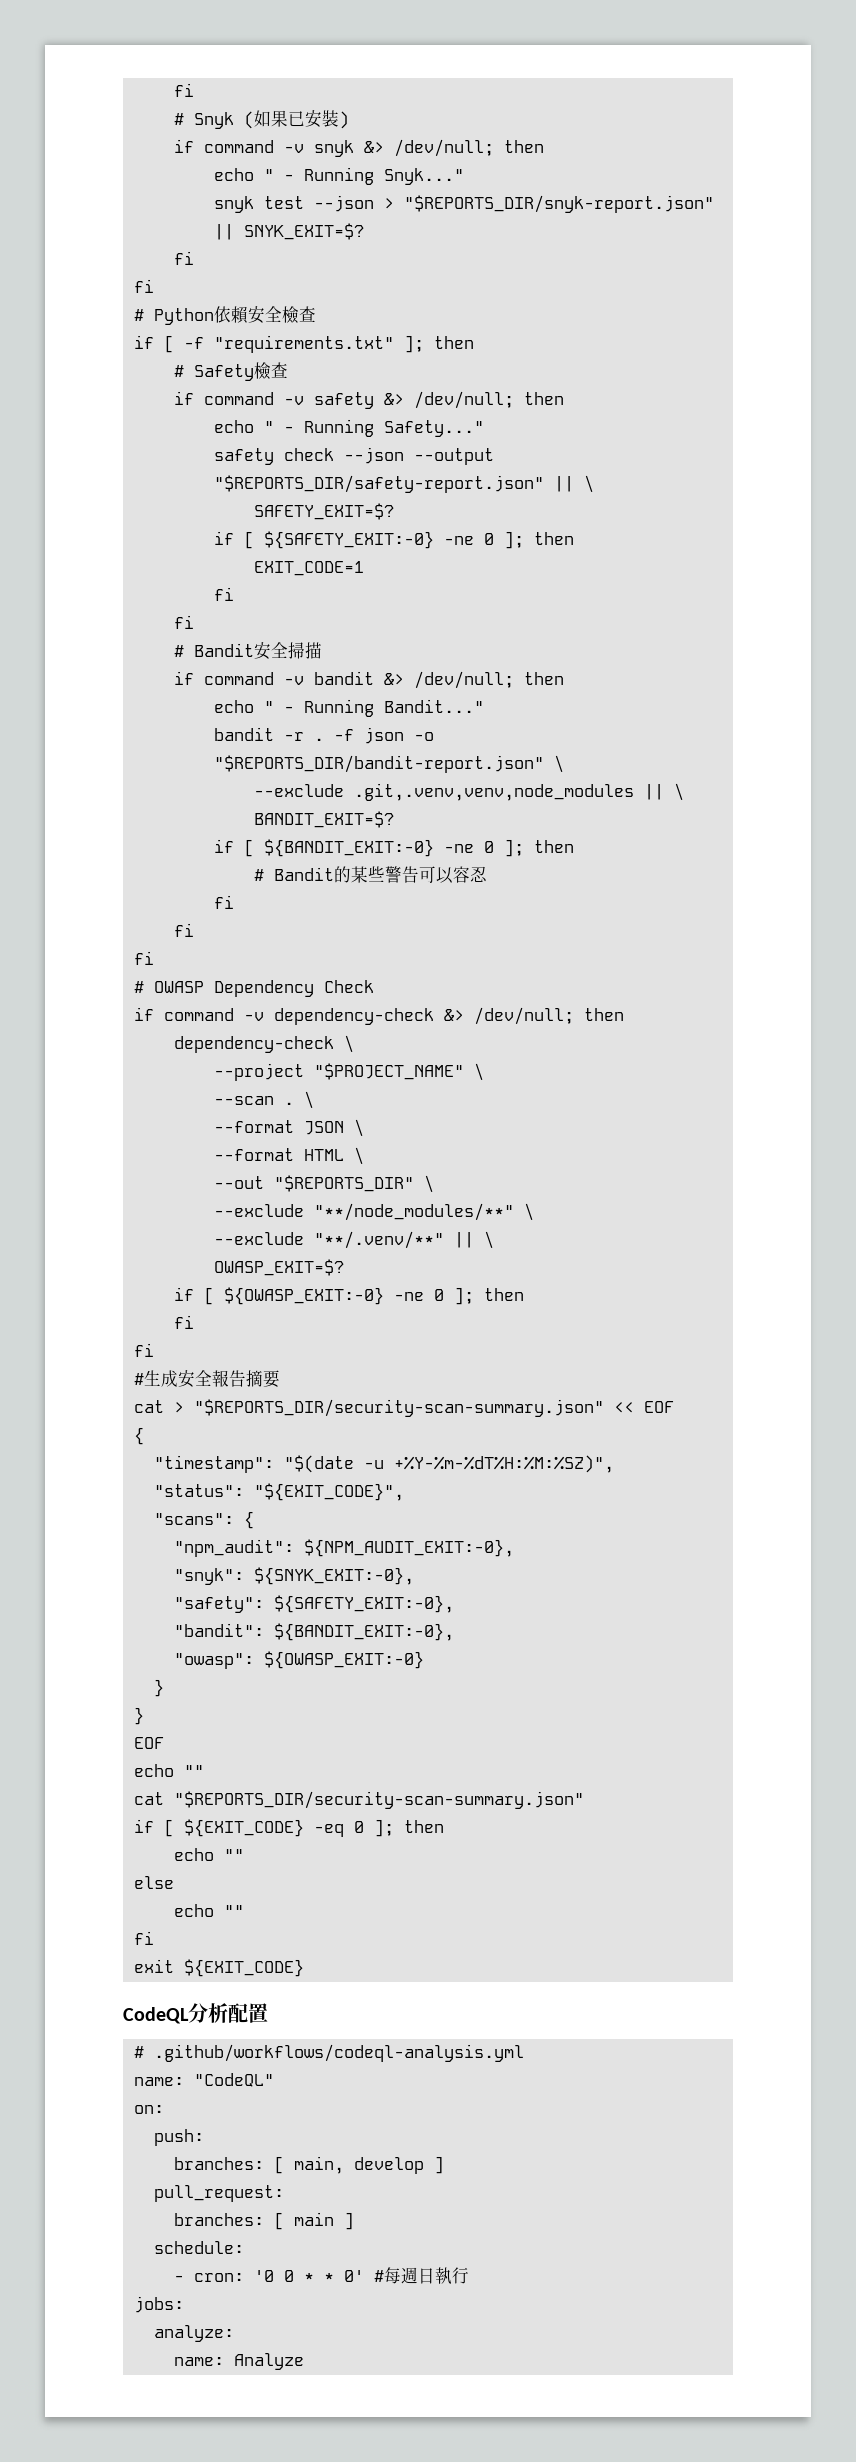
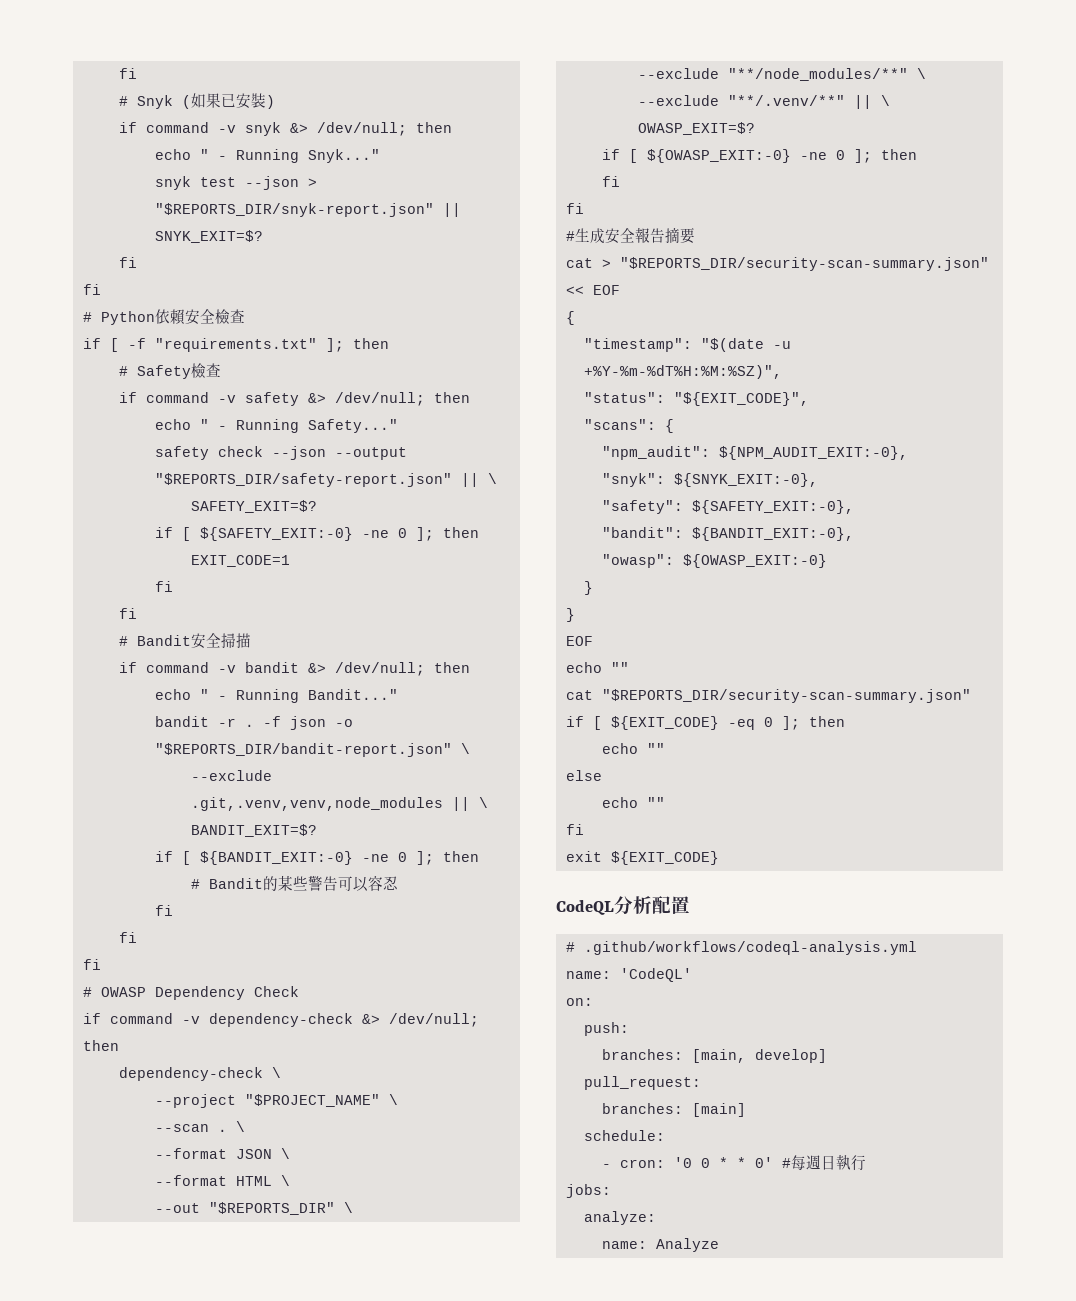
[193,2073,274,2087] "CodeQL" -> [620,968,693,982] 'CodeQL'
[273,2156,444,2174] [ main, develop ] -> [692,1049,828,1063] [main, develop]
[273,2212,354,2230] [ main ] -> [692,1103,747,1117] [main]

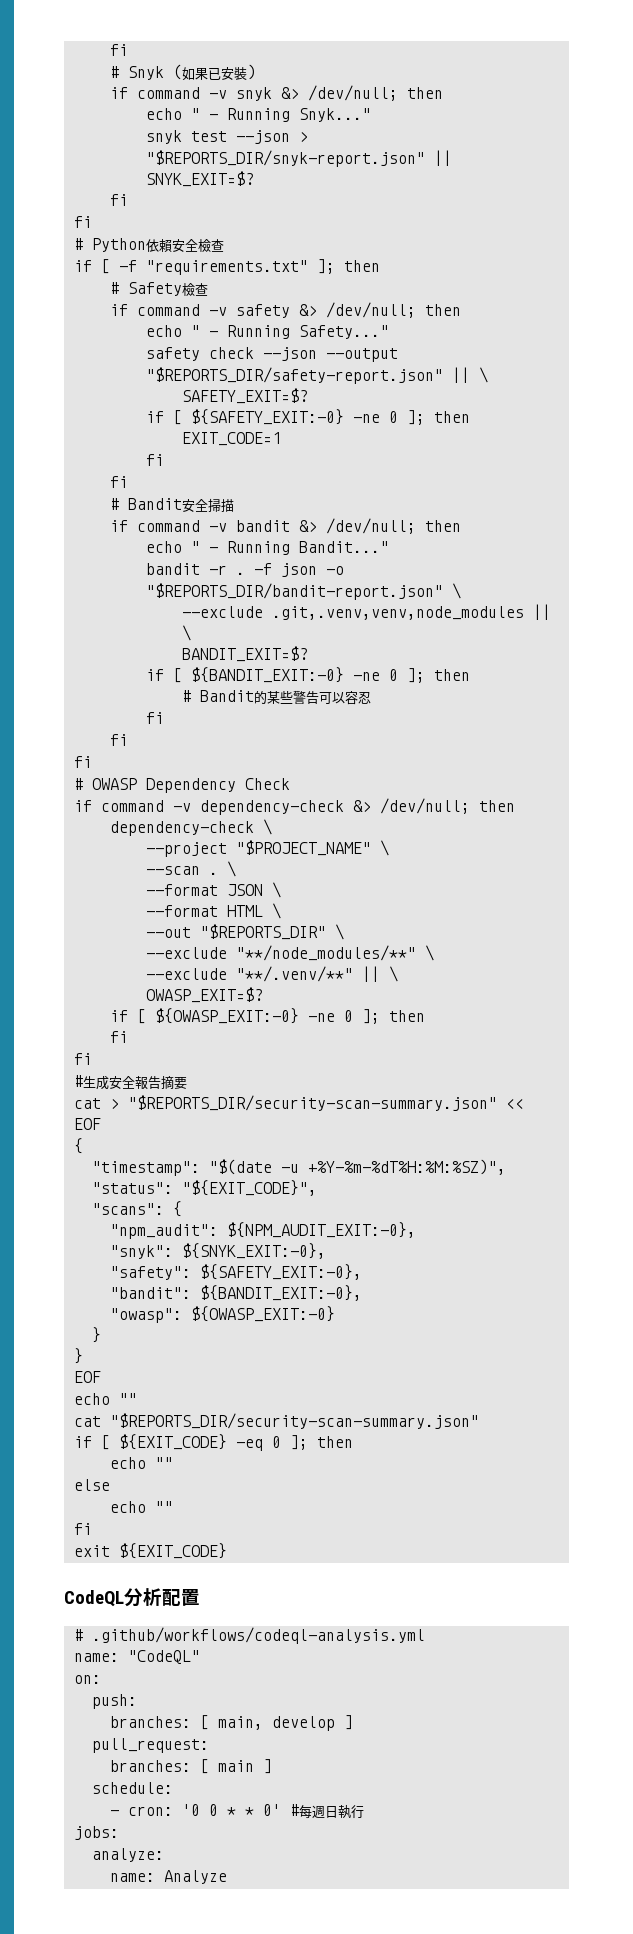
[620,968,693,982] 'CodeQL' -> [128,1650,201,1664] "CodeQL"
[692,1049,828,1063] [main, develop] -> [200,1715,354,1731] [ main, develop ]
[692,1103,747,1117] [main] -> [200,1759,273,1774] [ main ]

